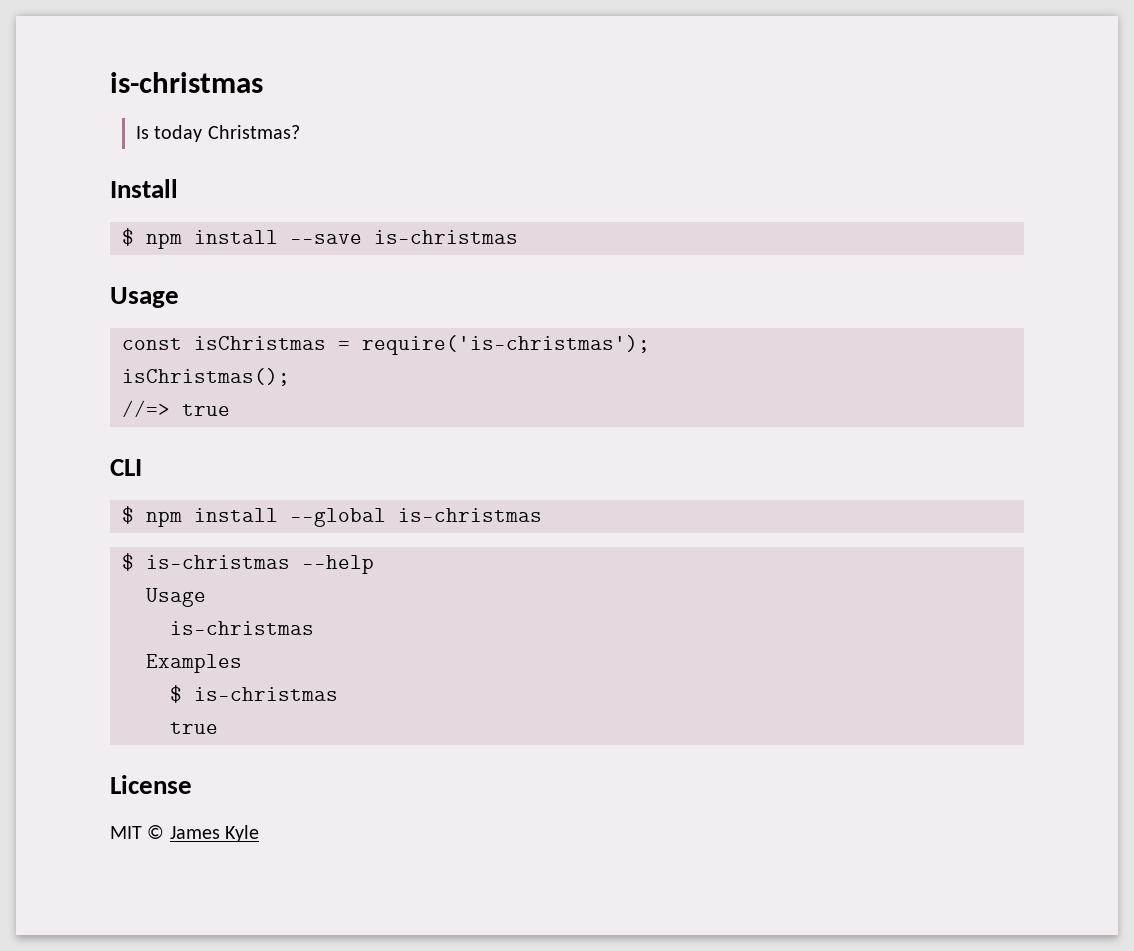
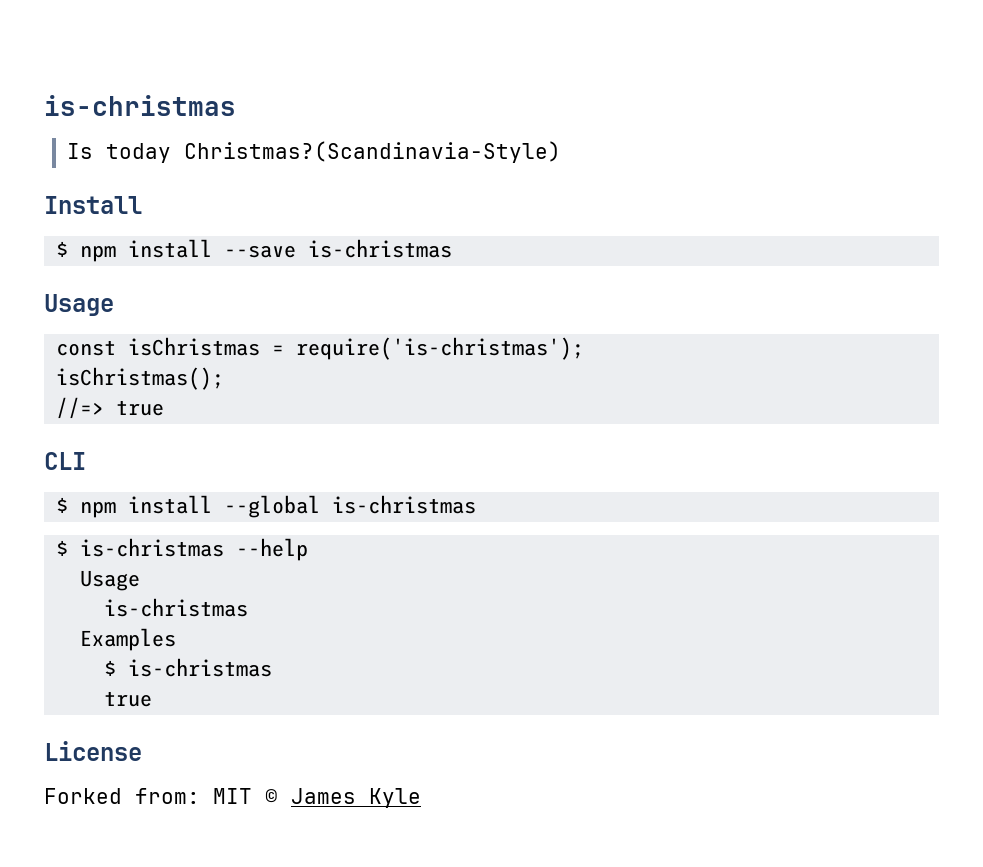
[207,125,300,139] Christmas? -> [183,141,561,163] Christmas?(Scandinavia-Style)
(192, 784) none -> [44,788,200,804] Forked from:

